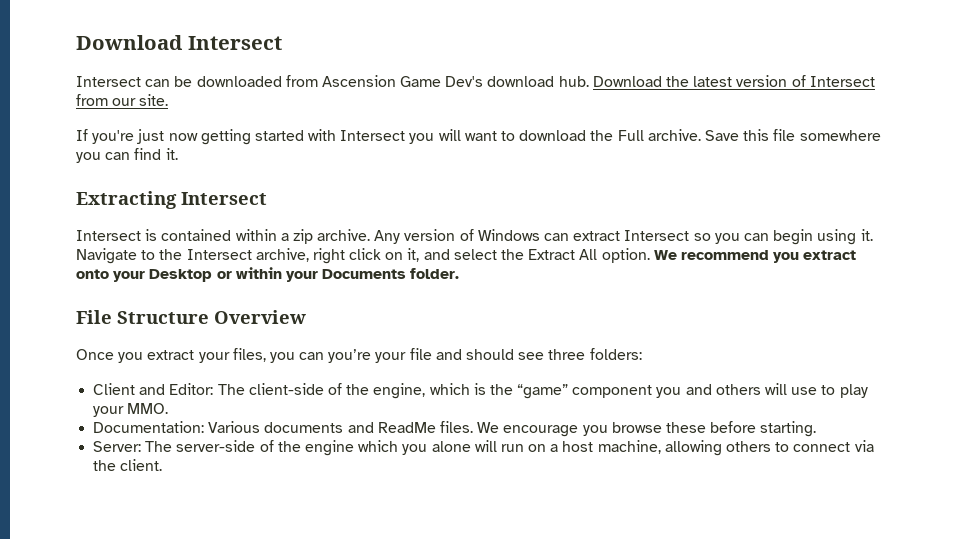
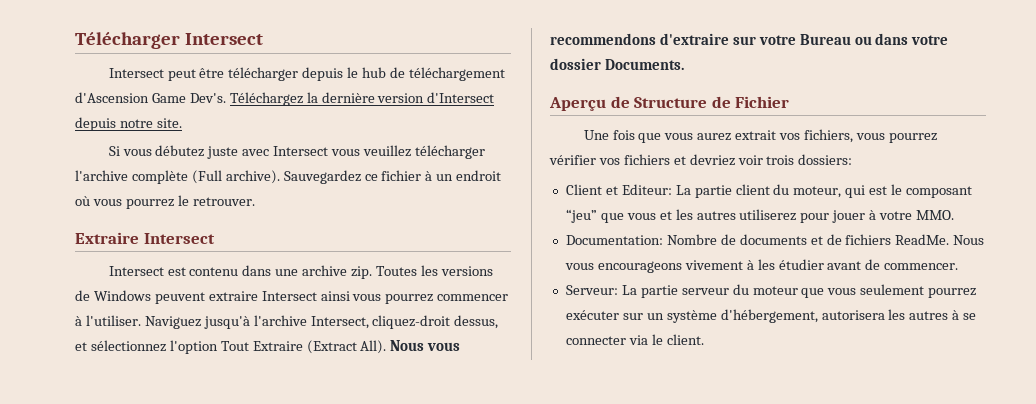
[76,35,282,50] [76,75,875,87] [76,94,169,106] [76,129,881,145] [76,148,178,163] [76,191,267,209] [76,229,873,245] [76,248,857,264] [76,267,460,282] [76,310,306,324] [76,348,642,363] [93,383,868,399] [93,403,169,417] [93,421,817,437] [93,440,874,456] [93,460,117,471] Download Intersect // Intersect can be downloaded from Ascension Game Dev's download hub. Download the latest version of Intersect from our site. // If you're just now getting started with Intersect you will want to download the Full archive. Save this file somewhere you can find it. // Extracting Intersect // Intersect is contained within a zip archive. Any version of Windows can extract Intersect so you can begin using it. Navigate to the Intersect archive, right click on it, and select the Extract All option. We recommend you extract onto your Desktop or within your Documents folder. // File Structure Overview // Once you extract your files, you can you’re your file and should see three folders: // Client and Editor: The client-side of the engine, which is the “game” component you and others will use to play your MMO. // Documentation: Various documents and ReadMe files. We encourage you browse these before starting. // Server: The server-side of the engine which you alone will run on a host machine, allowing others to connect via the -> [75,32,263,49] [108,67,505,81] [75,92,495,106] [75,117,182,131] [108,145,485,159] [75,170,502,184] [75,195,255,209] [75,232,215,244] [108,265,493,279] [75,290,509,304] [75,315,499,329] [75,340,461,354] [550,33,949,45] [550,58,684,70] [549,96,790,111] [583,129,937,143] [549,154,853,166] [565,184,973,198] [565,209,955,223] [565,234,985,245] [564,259,959,273] [565,284,977,298] [565,309,977,323] [565,334,663,345] Télécharger Intersect // Intersect peut être télécharger depuis le hub de téléchargement d'Ascension Game Dev's. Téléchargez la dernière version d'Intersect depuis notre site. // Si vous débutez juste avec Intersect vous veuillez télécharger l'archive complète (Full archive). Sauvegardez ce fichier à un endroit où vous pourrez le retrouver. // Extraire Intersect // Intersect est contenu dans une archive zip. Toutes les versions de Windows peuvent extraire Intersect ainsi vous pourrez commencer à l'utiliser. Naviguez jusqu'à l'archive Intersect, cliquez-droit dessus, et sélectionnez l'option Tout Extraire (Extract All). Nous vous recommendons d'extraire sur votre Bureau ou dans votre dossier Documents. // Aperçu de Structure de Fichier // Une fois que vous aurez extrait vos fichiers, vous pourrez vérifier vos fichiers et devriez voir trois dossiers: // Client et Editeur: La partie client du moteur, qui est le composant “jeu” que vous et les autres utiliserez pour jouer à votre MMO. // Documentation: Nombre de documents et de fichiers ReadMe. Nous vous encourageons vivement à les étudier avant de commencer. // Serveur: La partie serveur du moteur que vous seulement pourrez exécuter sur un système d'hébergement, autorisera les autres à se connecter via le

